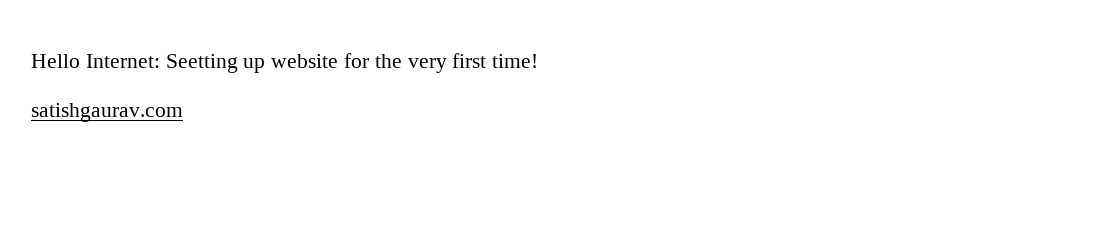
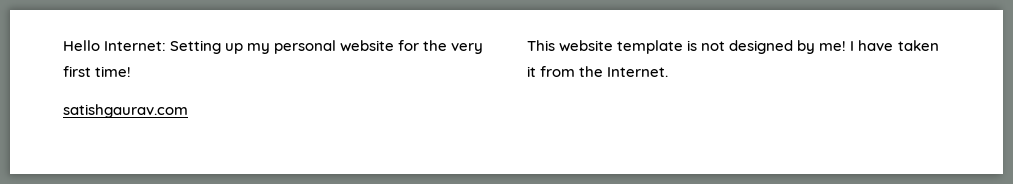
[165,54,266,73] Seetting up -> [170,40,337,54] Setting up my personal
(183, 112) none -> [527,40,939,54] [527,66,669,77] // This website template is not designed by me! I have taken it from the Internet.

